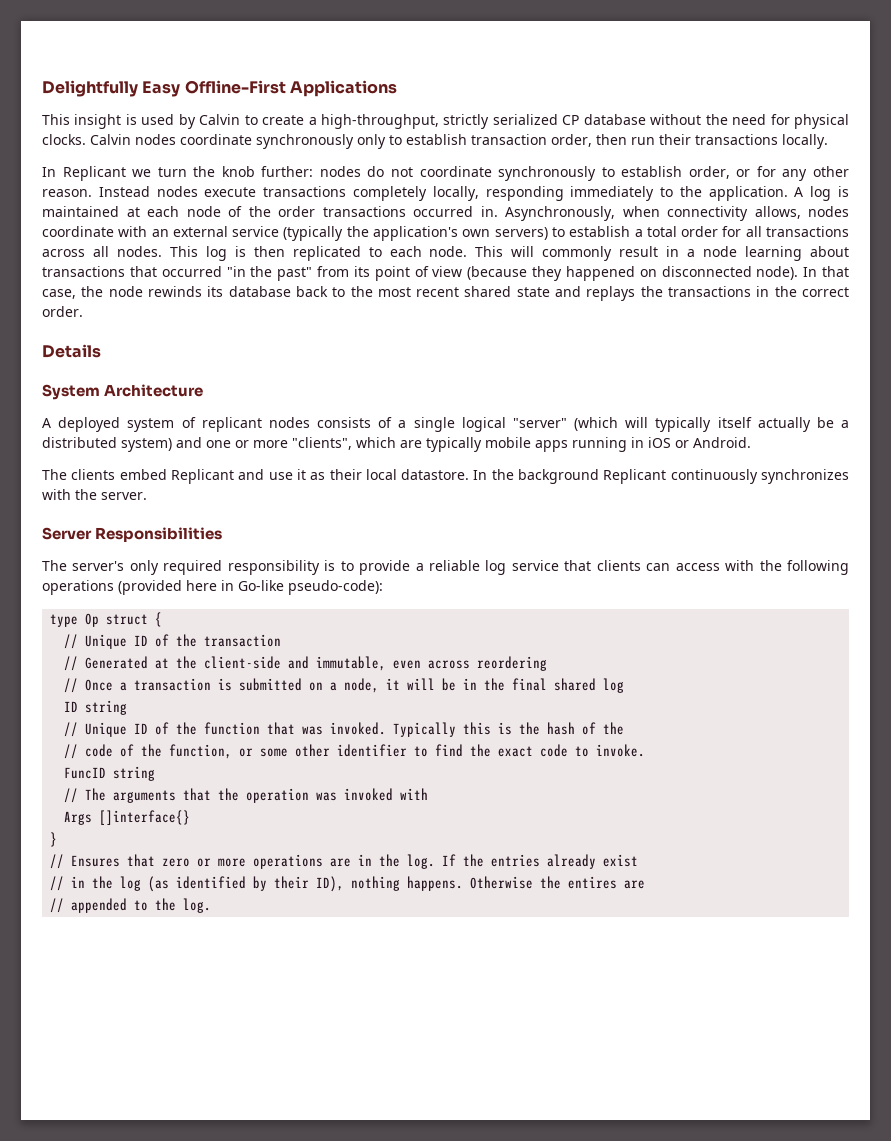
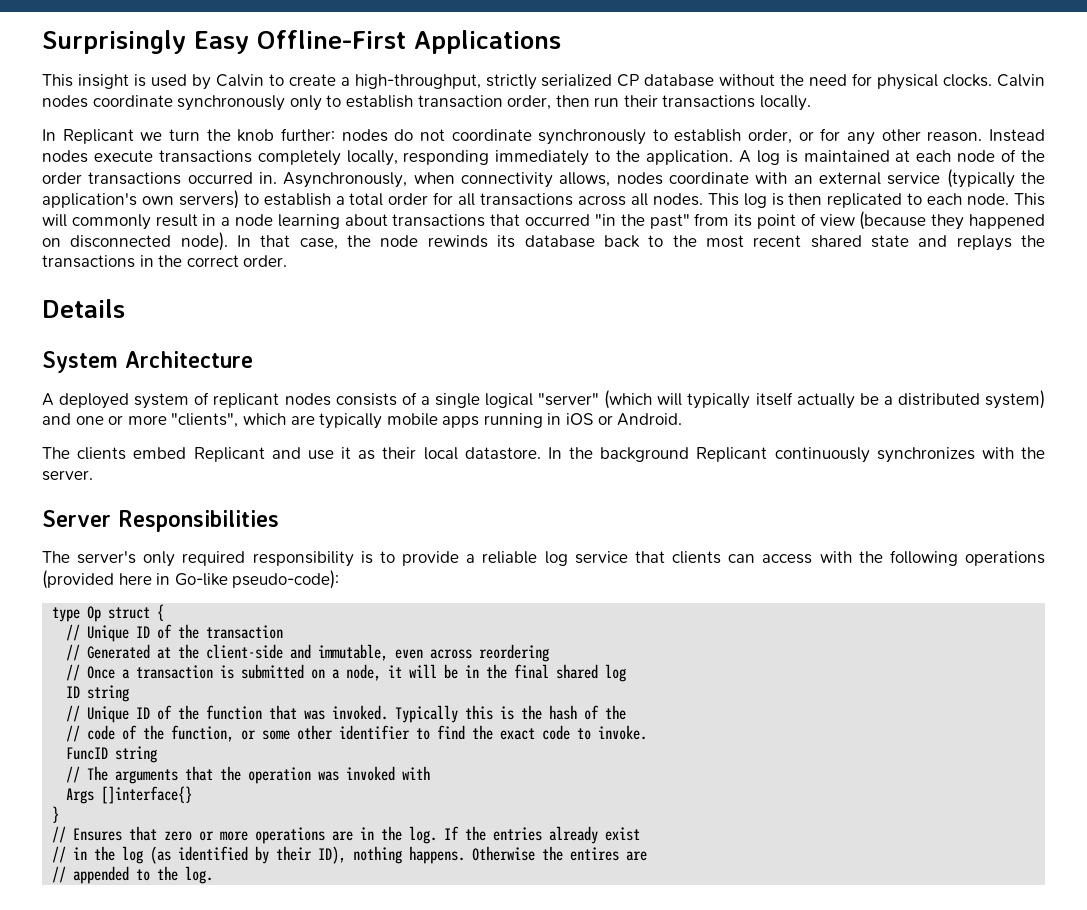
[42,80,138,97] Delightfully -> [42,30,186,54] Surprisingly

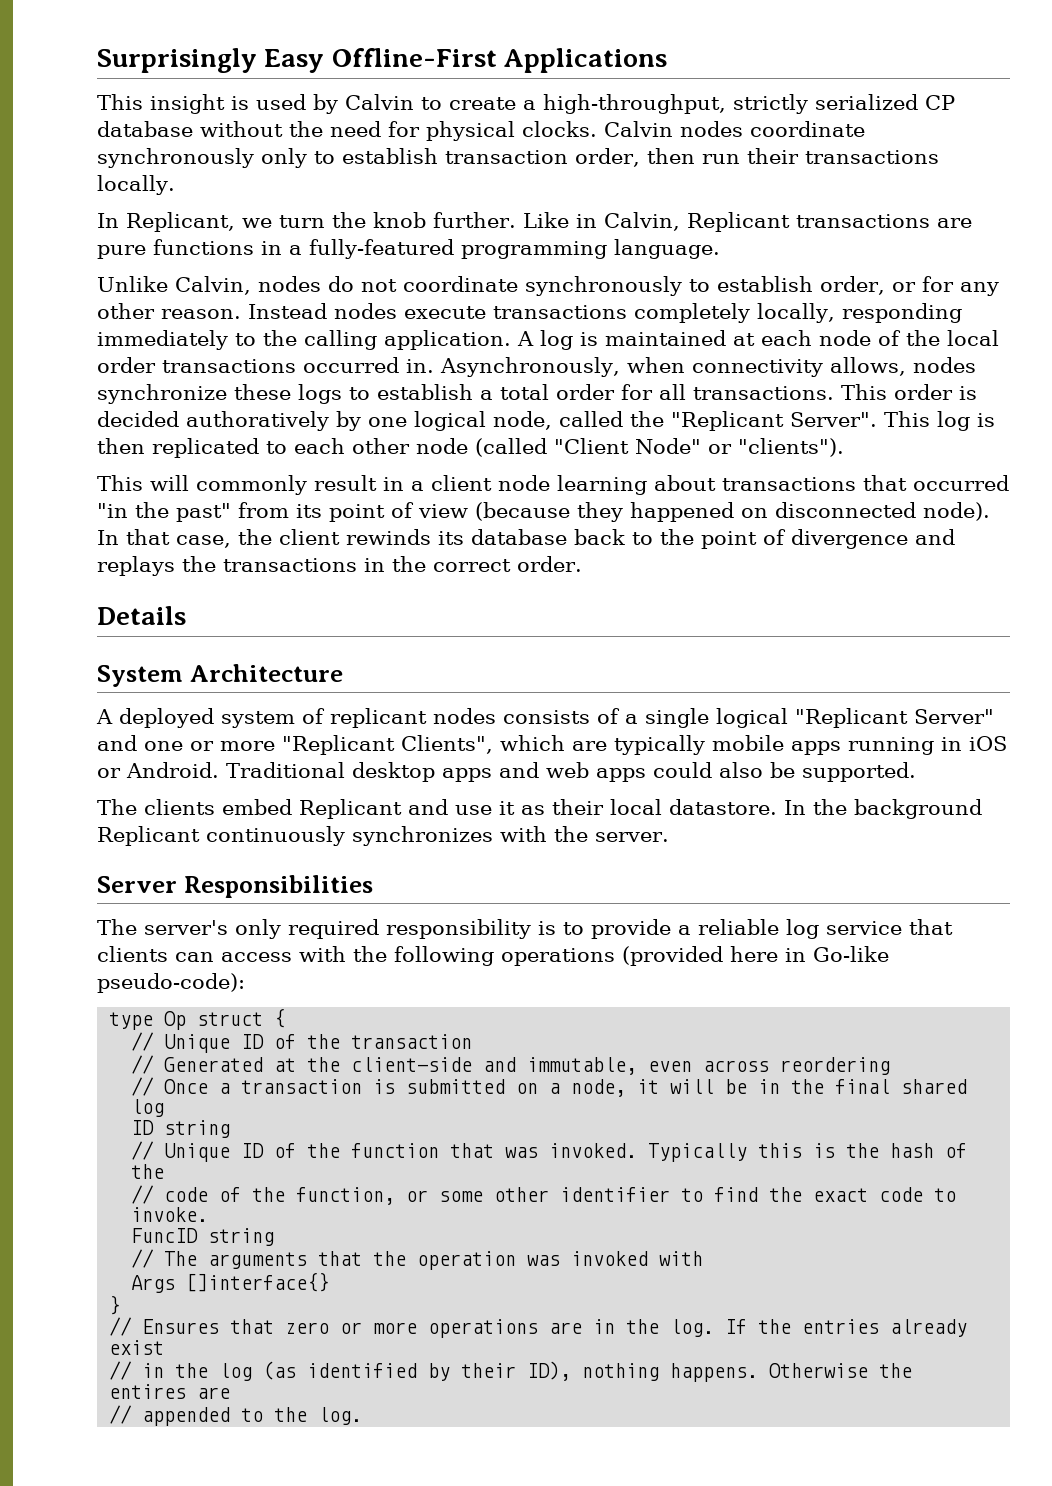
[62,129,134,144] Replicant -> [126,212,235,232] Replicant,
[280,128,335,141] further: -> [433,212,972,232] [97,239,720,259] [97,276,251,295] further. Like in Calvin, Replicant transactions are pure functions in a fully-featured programming language. // Unlike Calvin,
(641, 156) none -> [304,330,377,350] calling
(1046, 156) none -> [947,330,999,346] local
[669,169,1046,188] [42,190,239,209] coordinate with an external service (typically the application's own servers) -> [97,384,342,404] synchronize these logs
[480,193,703,206] transactions across all nodes. -> [693,384,977,400] [97,411,877,431] transactions. This order is decided authoratively by one logical node, called the "Replicant Server".
[967,193,1010,205] node. -> [352,438,844,457] other node (called "Client Node" or "clients"). //
(231, 221) none -> [431,475,492,491] client
[380,235,419,247] node -> [279,529,340,545] client
[705,235,909,248] most recent shared state -> [701,529,908,549] point of divergence
[538,390,1046,409] "server" (which will typically itself actually be a distributed system) -> [795,708,994,728] "Replicant Server"
[171,413,239,428] "clients", -> [282,735,493,755] "Replicant Clients",
(683, 419) none -> [226,762,916,782] Traditional desktop apps and web apps could also be supported.

